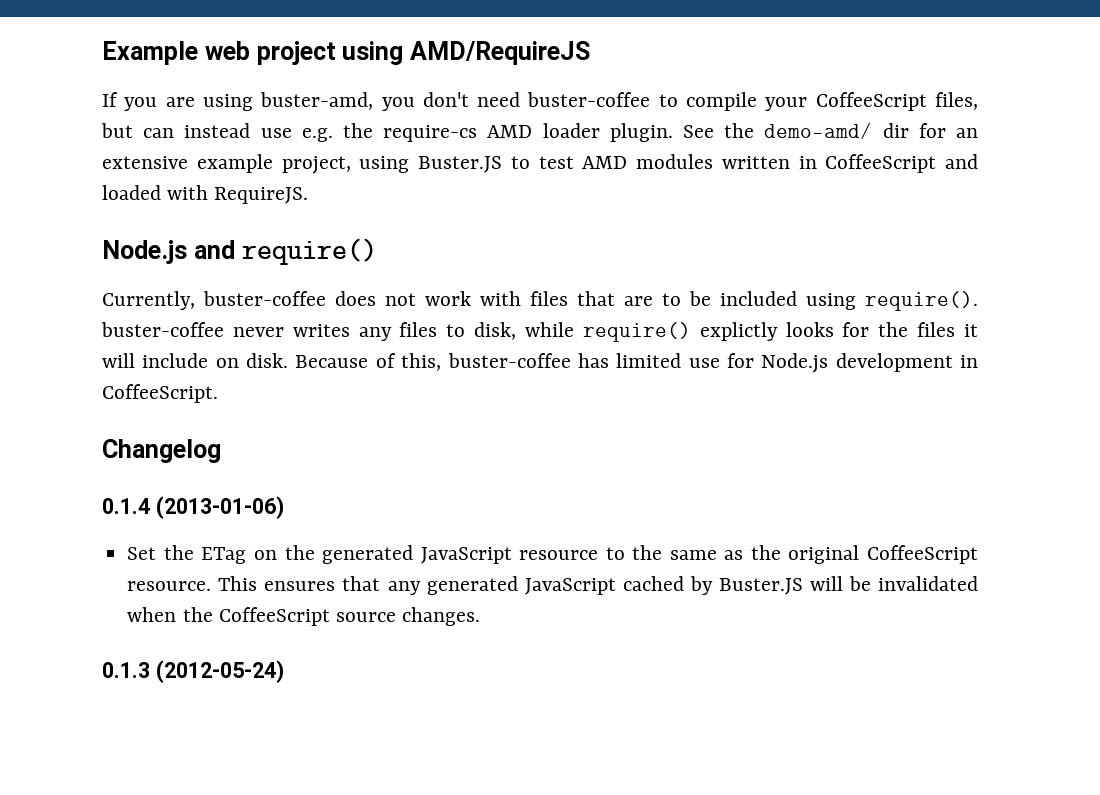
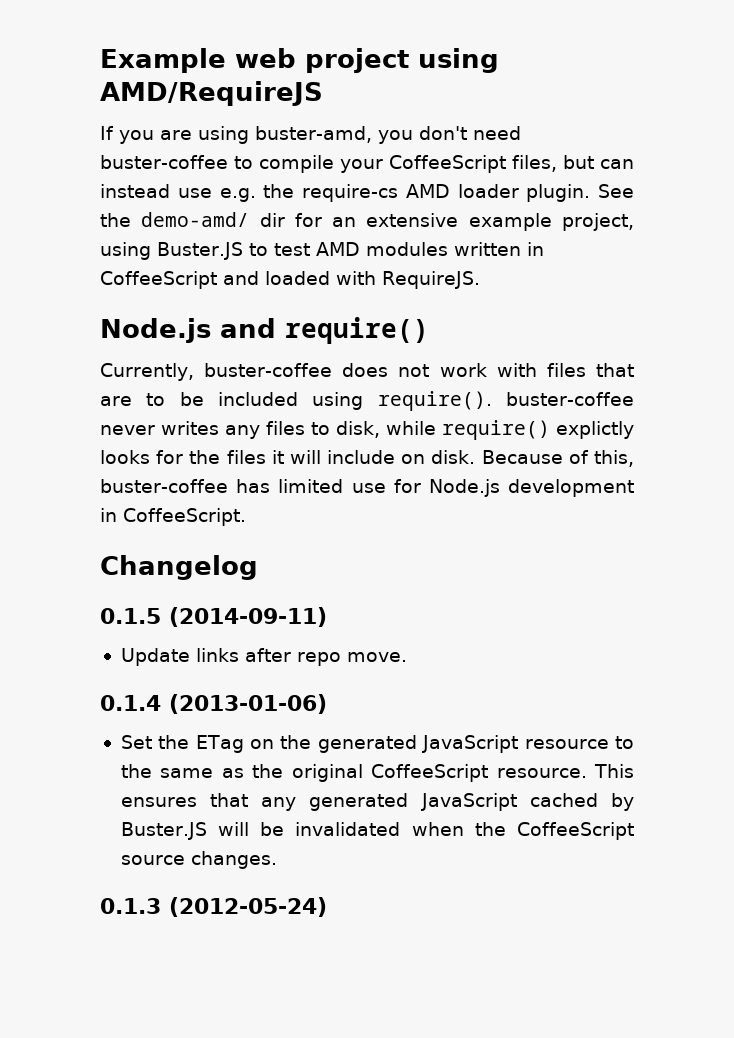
(221, 451) none -> [100,607,327,627] [120,648,407,666] // 0.1.5 (2014-09-11) // Update links after repo move.

